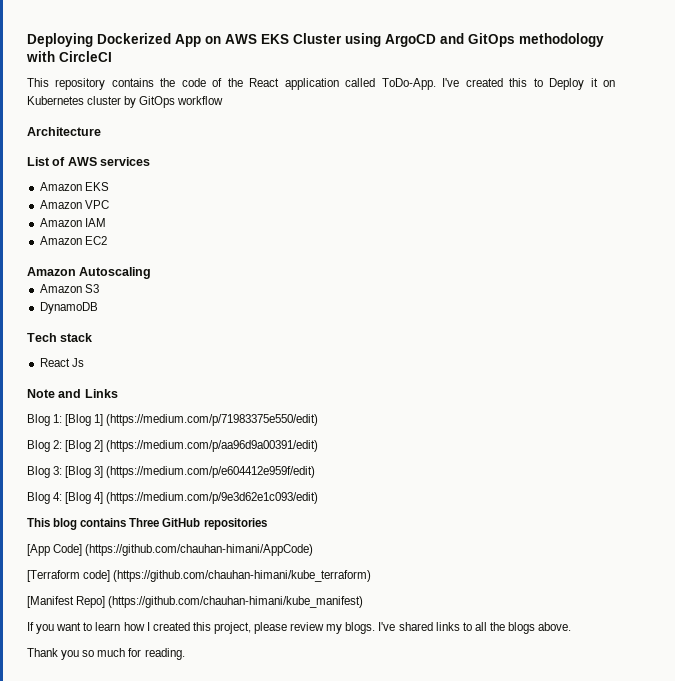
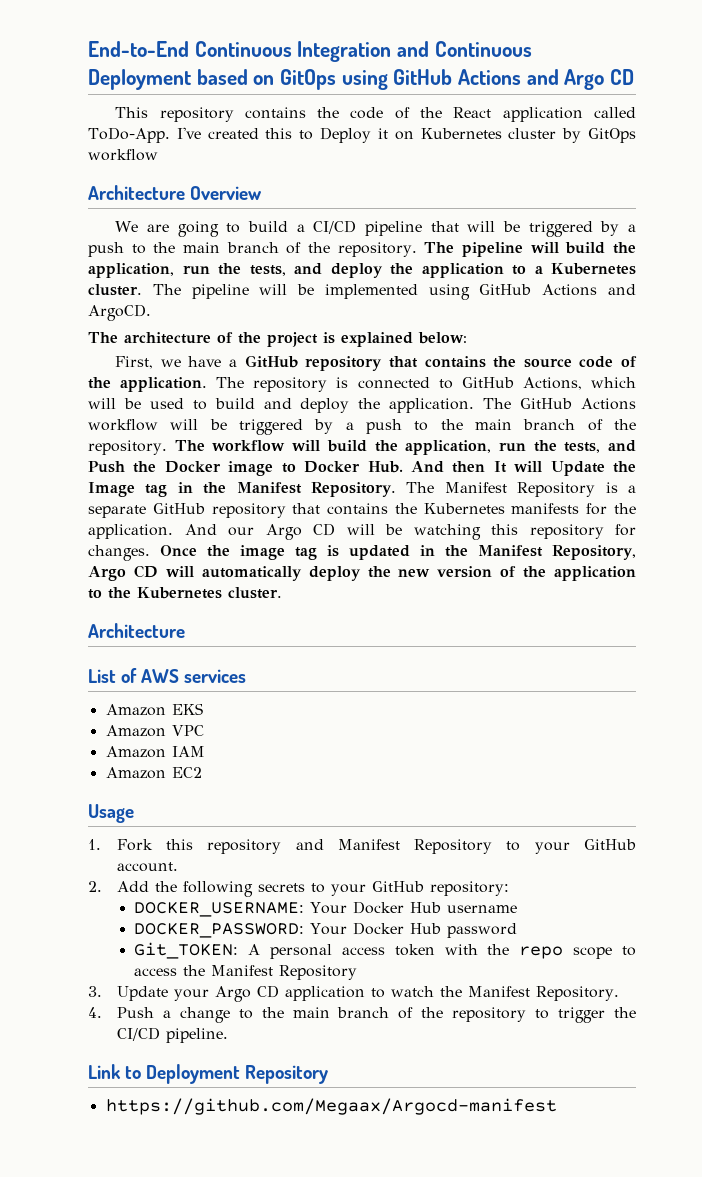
[27,33,604,47] [26,51,112,62] Deploying Dockerized App on AWS EKS Cluster using ArgoCD and GitOps methodology with CircleCI -> [88,41,532,62] [88,69,635,90] End-to-End Continuous Integration and Continuous Deployment based on GitOps using GitHub Actions and Argo CD
(224, 100) none -> [88,185,263,200] [115,220,636,237] [88,242,636,257] [88,263,636,278] [88,284,636,300] [88,304,151,321] [88,332,467,347] [115,355,637,371] [88,377,636,392] [88,398,637,413] [88,419,636,435] [88,440,637,455] [88,461,636,476] [88,482,636,497] [88,503,636,518] [88,523,636,540] [88,545,637,561] [88,565,636,581] [88,587,282,599] // Architecture Overview // We are going to build a CI/CD pipeline that will be triggered by a push to the main branch of the repository. The pipeline will build the application, run the tests, and deploy the application to a Kubernetes cluster. The pipeline will be implemented using GitHub Actions and ArgoCD. // The architecture of the project is explained below: // First, we have a GitHub repository that contains the source code of the application. The repository is connected to GitHub Actions, which will be used to build and deploy the application. The GitHub Actions workflow will be triggered by a push to the main branch of the repository. The workflow will build the application, run the tests, and Push the Docker image to Docker Hub. And then It will Update the Image tag in the Manifest Repository. The Manifest Repository is a separate GitHub repository that contains the Kubernetes manifests for the application. And our Argo CD will be watching this repository for changes. Once the image tag is updated in the Manifest Repository, Argo CD will automatically deploy the new version of the application to the Kubernetes cluster.
[27,267,152,279] [39,284,99,293] [39,302,98,314] [27,333,93,342] [39,358,84,367] [27,389,118,398] [27,414,319,426] [27,440,319,452] [27,466,316,478] [27,492,319,504] [27,518,267,530] [27,544,314,556] [27,570,372,582] [27,596,364,608] [27,622,572,634] [27,648,185,660] Amazon Autoscaling // Amazon S3 // DynamoDB // Tech stack // React Js // Note and Links // Blog 1: [Blog 1] (https://medium.com/p/71983375e550/edit) // Blog 2: [Blog 2] (https://medium.com/p/aa96d9a00391/edit) // Blog 3: [Blog 3] (https://medium.com/p/e604412e959f/edit) // Blog 4: [Blog 4] (https://medium.com/p/9e3d62e1c093/edit) // This blog contains Three GitHub repositories // [App Code] (https://github.com/chauhan-himani/AppCode) // [Terraform code] (https://github.com/chauhan-himani/kube_terraform) // [Manifest Repo] (https://github.com/chauhan-himani/kube_manifest) // If you want to learn how I created this project, please review my blogs. I've shared links to all the blogs above. // Thank you so much for reading. -> [88,804,134,823] [88,839,637,854] [116,862,178,872] [88,881,509,897] [134,901,518,917] [134,922,518,938] [134,942,637,959] [134,965,358,980] [88,985,619,1002] [88,1007,636,1023] [116,1027,228,1043] [88,1064,329,1084] [105,1098,557,1115] Usage // 1. Fork this repository and Manifest Repository to your GitHub account. // 2. Add the following secrets to your GitHub repository: // DOCKER_USERNAME: Your Docker Hub username // DOCKER_PASSWORD: Your Docker Hub password // Git_TOKEN: A personal access token with the repo scope to access the Manifest Repository // 3. Update your Argo CD application to watch the Manifest Repository. // 4. Push a change to the main branch of the repository to trigger the CI/CD pipeline. // Link to Deployment Repository // https://github.com/Megaax/Argocd-manifest

